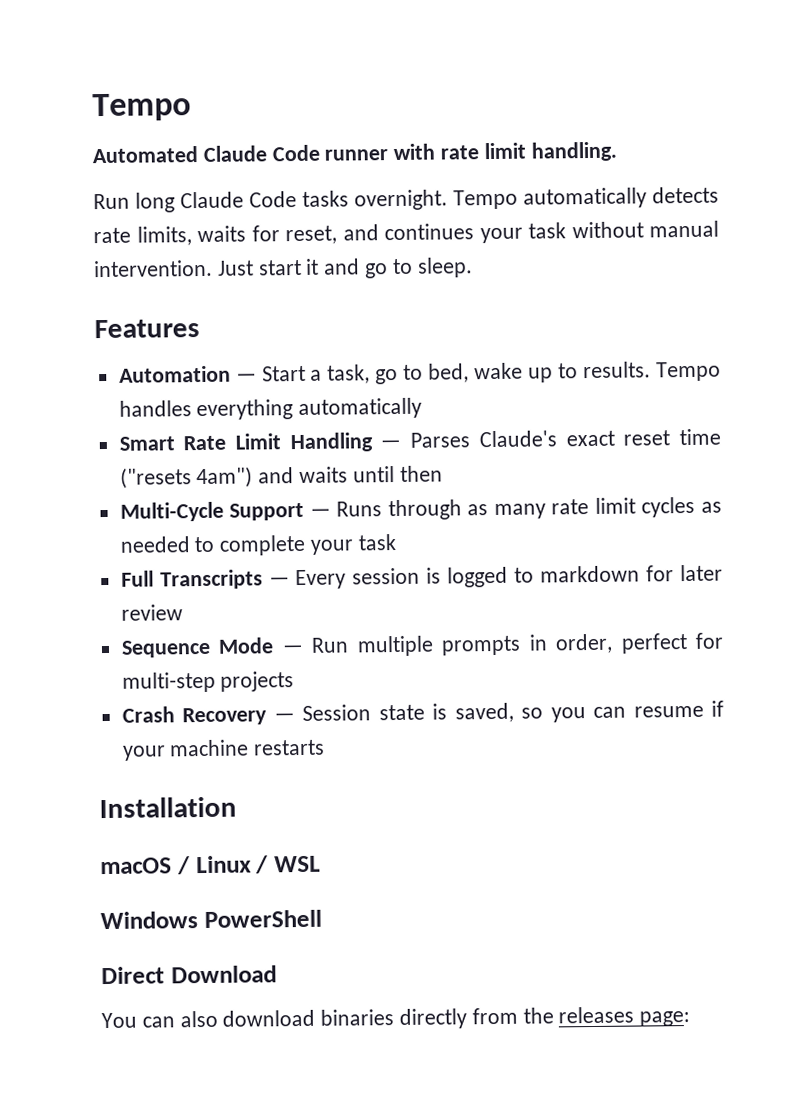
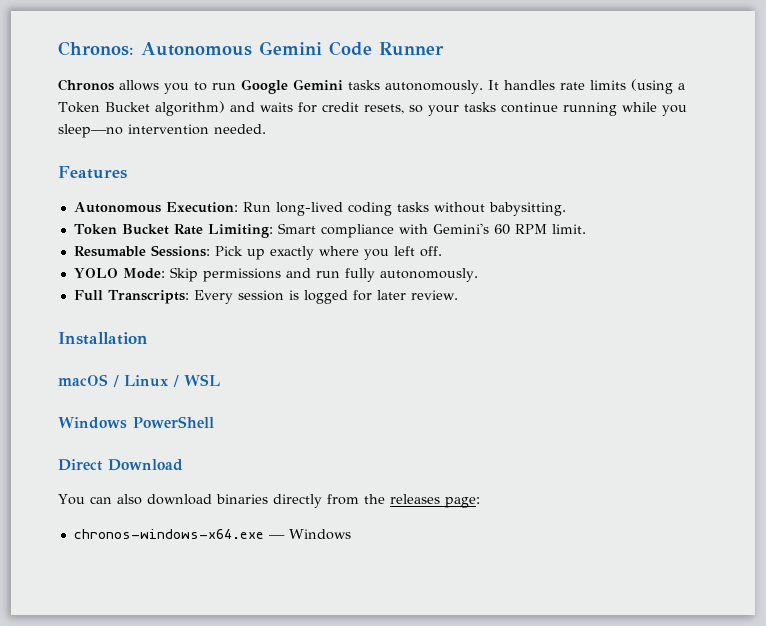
[92,93,191,122] [92,141,617,164] [93,186,719,213] [93,220,719,246] [93,257,473,279] [94,319,200,339] [118,361,721,385] [118,397,423,421] [118,428,721,453] [119,465,443,489] [119,496,722,522] [119,534,396,556] Tempo // Automated Claude Code runner with rate limit handling. // Run long Claude Code tasks overnight. Tempo automatically detects rate limits, waits for reset, and continues your task without manual intervention. Just start it and go to sleep. // Features // Automation — Start a task, go to bed, wake up to results. Tempo handles everything automatically // Smart Rate Limit Handling — Parses Claude's exact reset time ("resets 4am") and waits until then // Multi-Cycle Support — Runs through as many rate limit cycles as needed to complete your task -> [58,41,444,56] [58,79,685,94] [58,101,687,116] [58,124,266,138] [58,166,127,179] [73,202,566,216] [73,223,586,238] [73,245,442,260] [73,267,478,282] Chronos: Autonomous Gemini Code Runner // Chronos allows you to run Google Gemini tasks autonomously. It handles rate limits (using a Token Bucket algorithm) and waits for credit resets, so your tasks continue running while you sleep—no intervention needed. // Features // Autonomous Execution: Run long-lived coding tasks without babysitting. // Token Bucket Rate Limiting: Smart compliance with Gemini's 60 RPM limit. // Resumable Sessions: Pick up exactly where you left off. // YOLO Mode: Skip permissions and run fully autonomously.
[159,569,290,590] Transcripts — -> [107,290,189,304] Transcripts:
[514,564,723,583] [120,604,183,621] [120,632,725,658] [121,671,295,693] [121,700,725,726] [121,739,326,761] to markdown for later review // Sequence Mode — Run multiple prompts in order, perfect for multi-step projects // Crash Recovery — Session state is saved, so you can resume if your machine restarts -> [352,290,458,301] for later review.
(691, 1018) none -> [73,529,351,540] // chronos-windows-x64.exe — Windows

